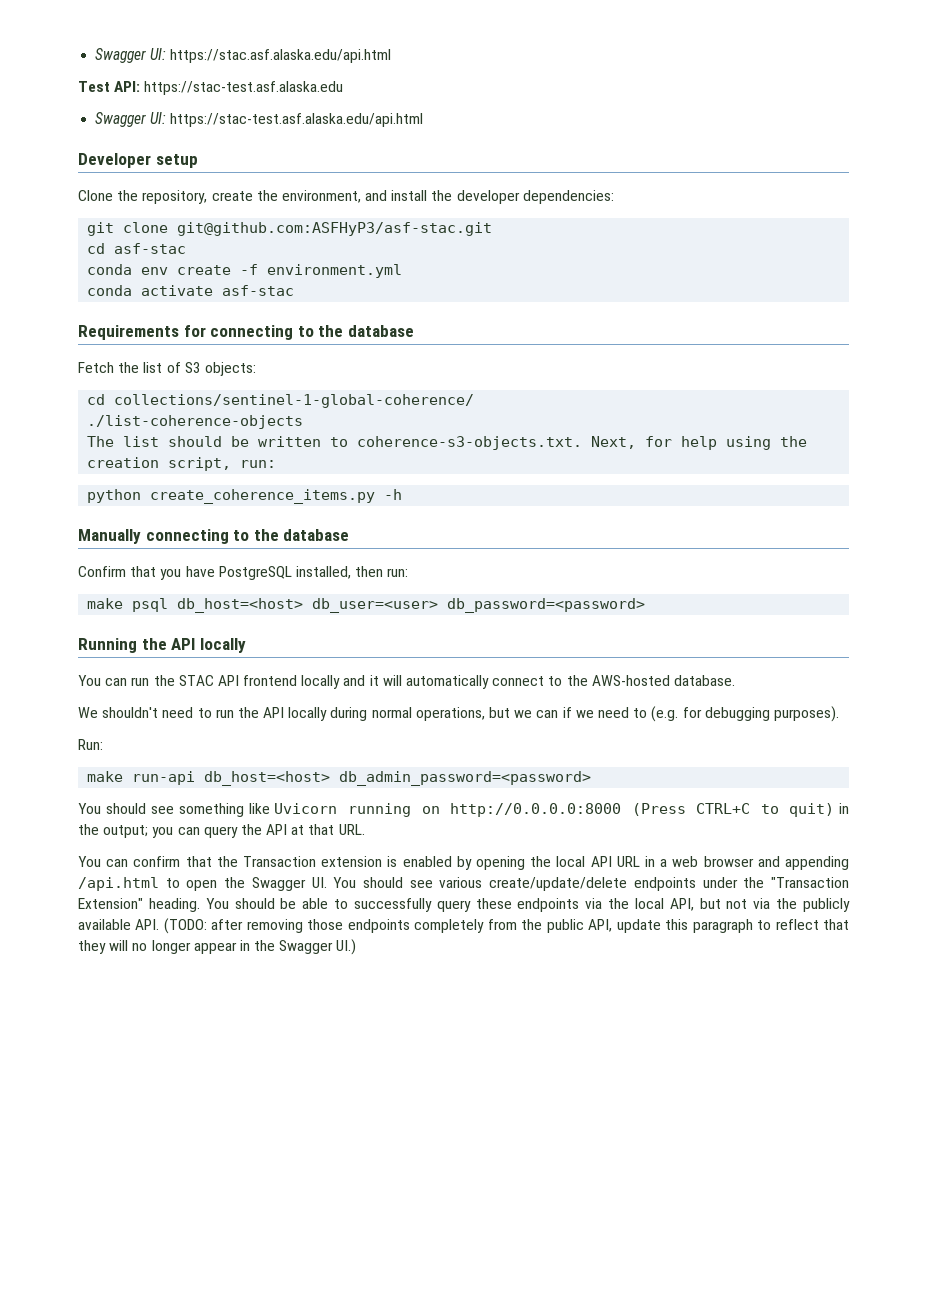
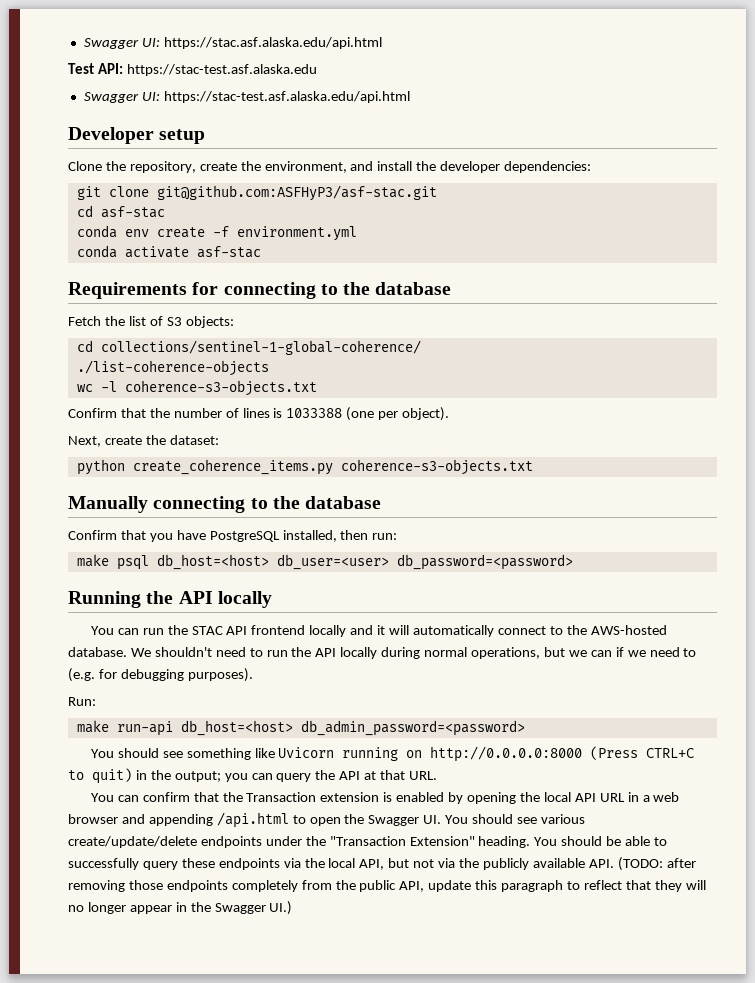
[87,436,808,450] [87,457,277,471] The list should be written to coherence-s3-objects.txt. Next, for help using the creation script, run: -> [76,380,317,396] [68,407,450,421] [68,435,219,447] wc -l coherence-s3-objects.txt // Confirm that the number of lines is 1033388 (one per object). // Next, create the dataset:
[384,489,403,500] -h -> [340,459,533,475] coherence-s3-objects.txt
(735, 680) // -> (127, 652) none

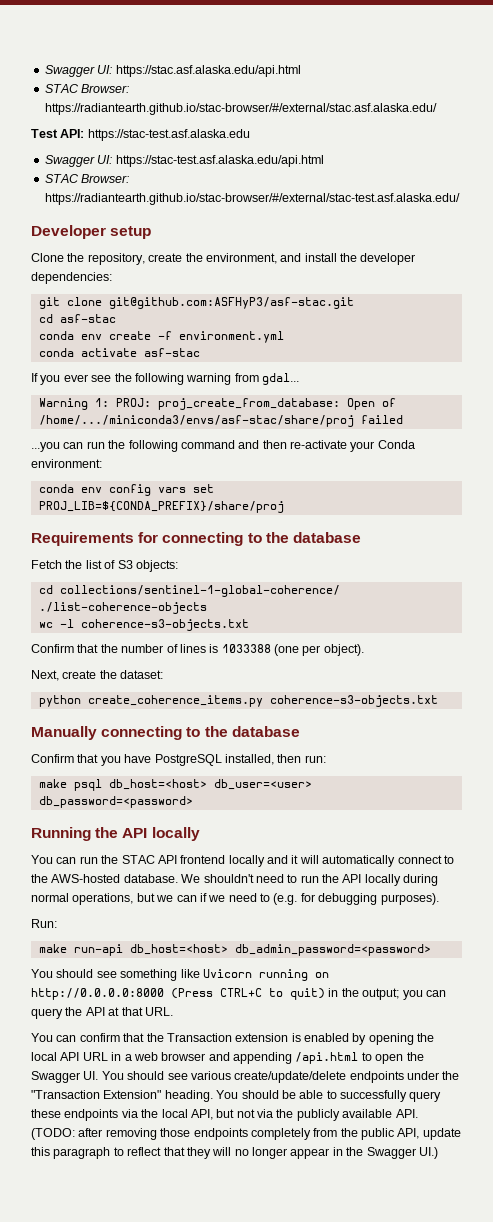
(382, 43) none -> [44,84,130,93] [44,103,437,115] // STAC Browser: https://radiantearth.github.io/stac-browser/#/external/stac.asf.alaska.edu/
(410, 97) none -> [44,174,130,183] [44,193,460,205] // STAC Browser: https://radiantearth.github.io/stac-browser/#/external/stac-test.asf.alaska.edu/
(261, 252) none -> [31,373,299,385] [38,398,396,410] [38,415,403,427] [31,440,415,452] [31,459,102,468] [38,484,214,496] [38,501,284,513] // If you ever see the following warning from gdal... // Warning 1: PROJ: proj_create_from_database: Open of /home/.../miniconda3/envs/asf-stac/share/proj failed // ...you can run the following command and then re-activate your Conda environment: // conda env config vars set PROJ_LIB=${CONDA_PREFIX}/share/proj

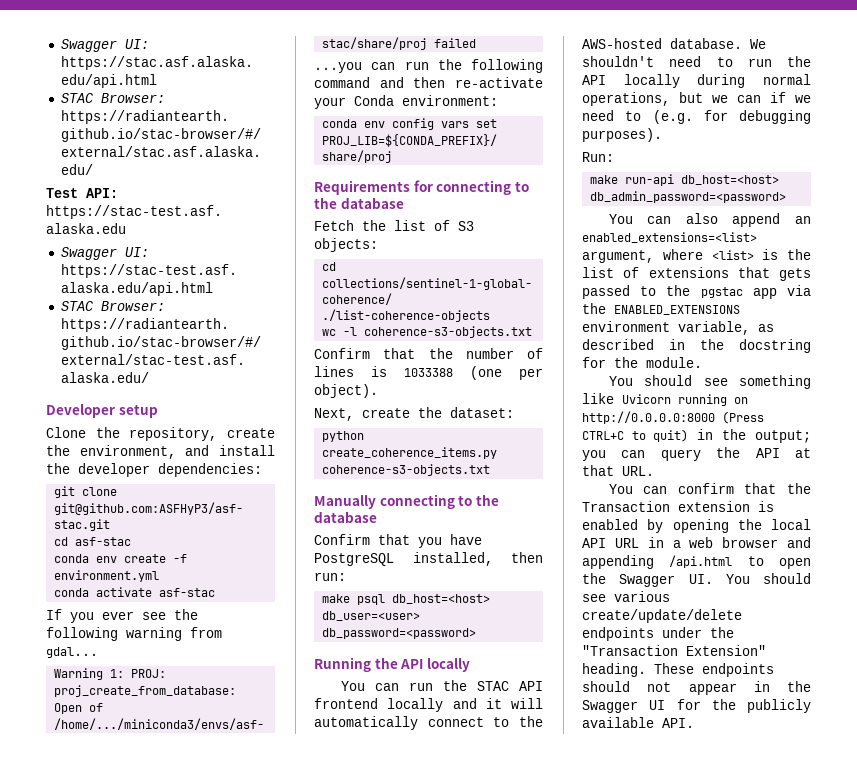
(431, 950) none -> [608,213,811,227] [582,232,757,243] [582,249,811,263] [582,267,811,281] [582,285,811,299] [582,303,740,315] [582,321,774,335] [582,339,811,353] [582,357,702,368] // You can also append an enabled_extensions=<list> argument, where <list> is the list of extensions that gets passed to the pgstac app via the ENABLED_EXTENSIONS environment variable, as described in the docstring for the module.
[216,1090,442,1102] [31,1109,418,1121] [31,1128,461,1140] [31,1147,438,1159] You should be able to successfully query these endpoints via the local API, but not via the publicly available API. (TODO: after removing those endpoints completely from the public API, update this paragraph to reflect that they will no longer appear in the Swagger UI.) -> [654,663,774,677] [582,681,811,695] [582,699,811,713] [582,717,694,728] These endpoints should not appear in the Swagger UI for the publicly available API.

